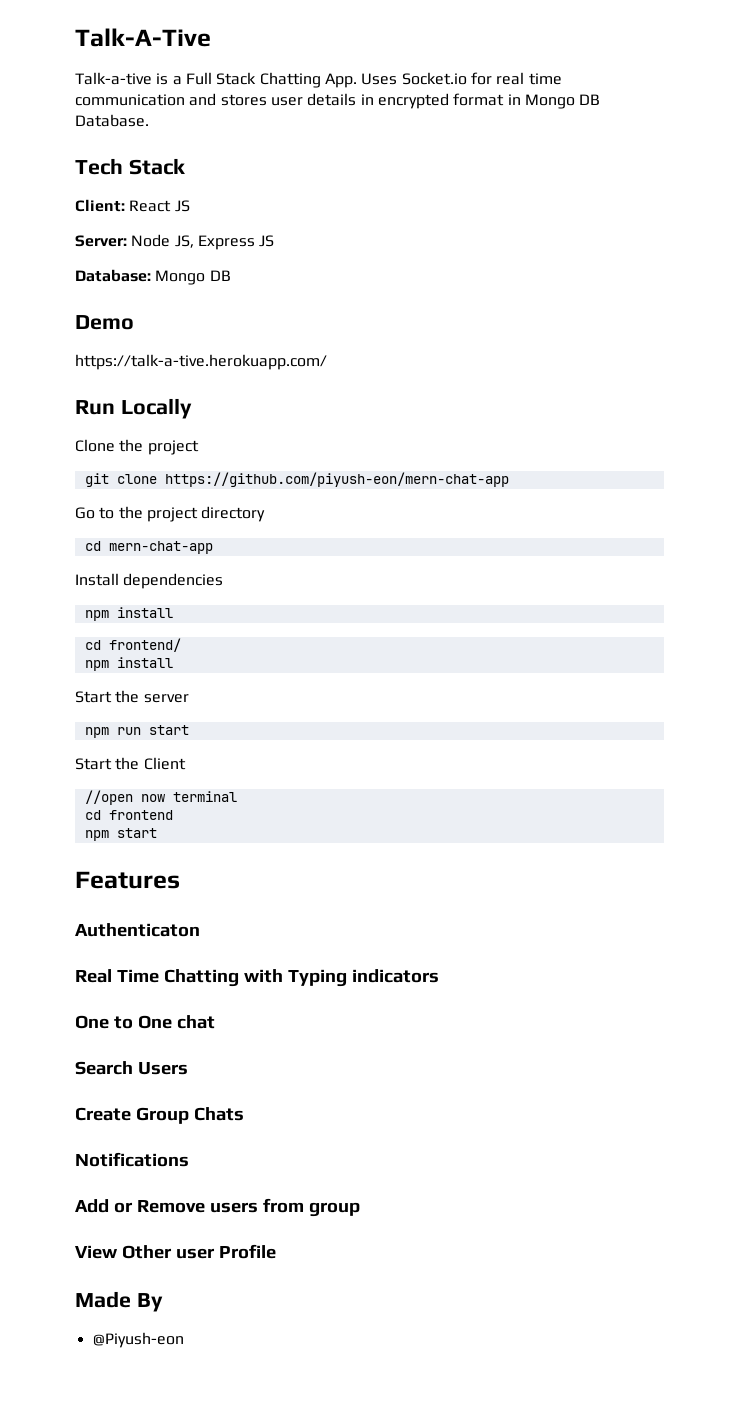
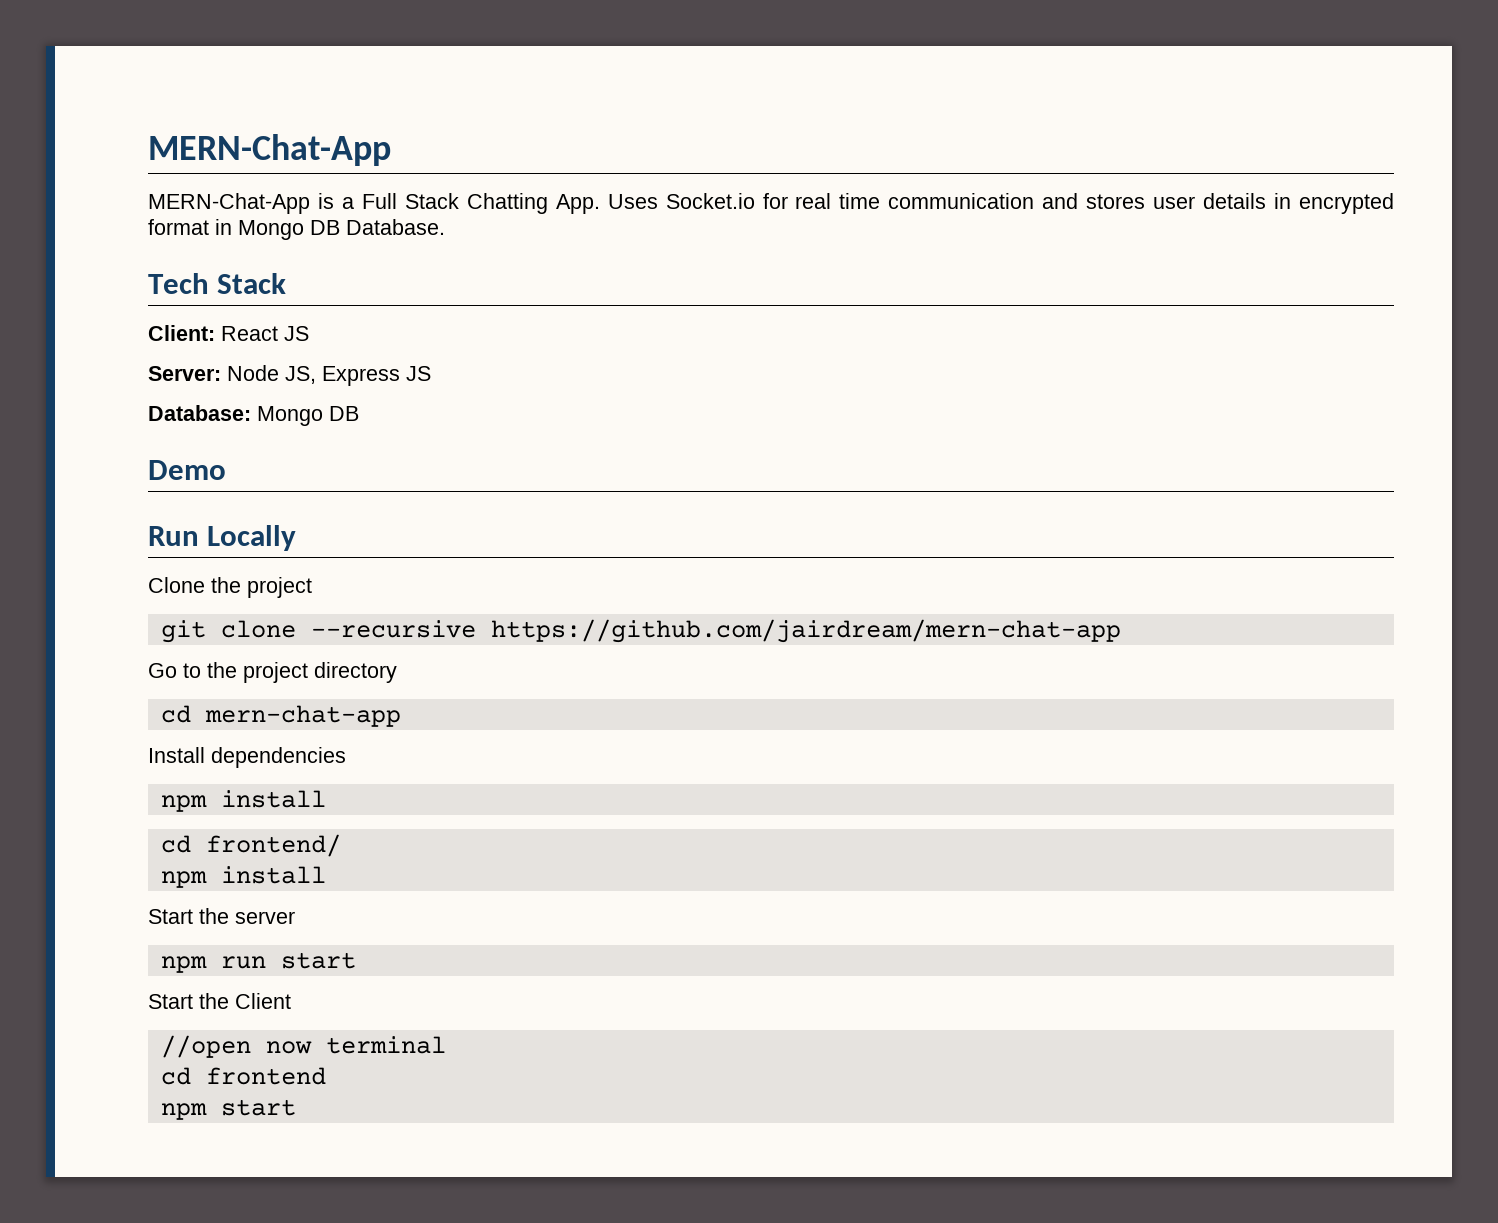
[75,28,211,47] [75,72,152,85] Talk-A-Tive // Talk-a-tive -> [148,134,391,166] [148,193,310,214] MERN-Chat-App // MERN-Chat-App
[75,354,327,370] // https://talk-a-tive.herokuapp.com/ -> (226, 470) none
[164,472,509,487] https://github.com/piyush-eon/mern-chat-app -> [310,619,1121,643] --recursive https://github.com/jairdream/mern-chat-app
[75,871,180,889] [75,923,200,937] [75,969,439,987] [75,1015,215,1029] [75,1061,188,1075] [75,1107,244,1124] [75,1152,189,1167] [75,1198,360,1217] [75,1244,276,1259] [75,1291,163,1312] [92,1332,184,1348] // Features // Authenticaton // Real Time Chatting with Typing indicators // One to One chat // Search Users // Create Group Chats // Notifications // Add or Remove users from group // View Other user Profile // Made By // @Piyush-eon -> (296, 1107) none

